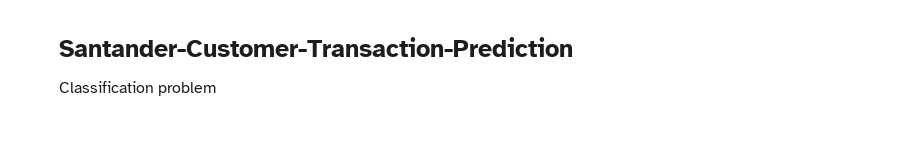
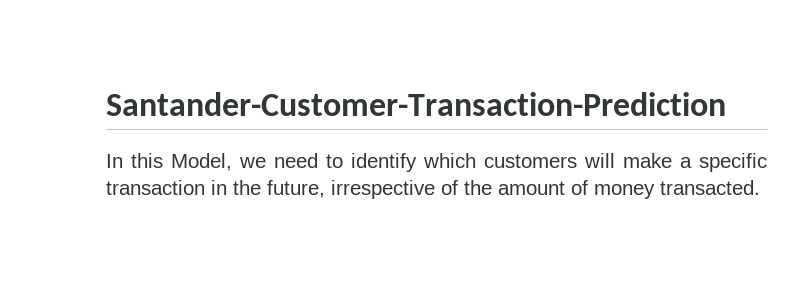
[59,81,217,96] Classification problem -> [106,153,767,172] [106,180,760,199] In this Model, we need to identify which customers will make a specific transaction in the future, irrespective of the amount of money transacted.

